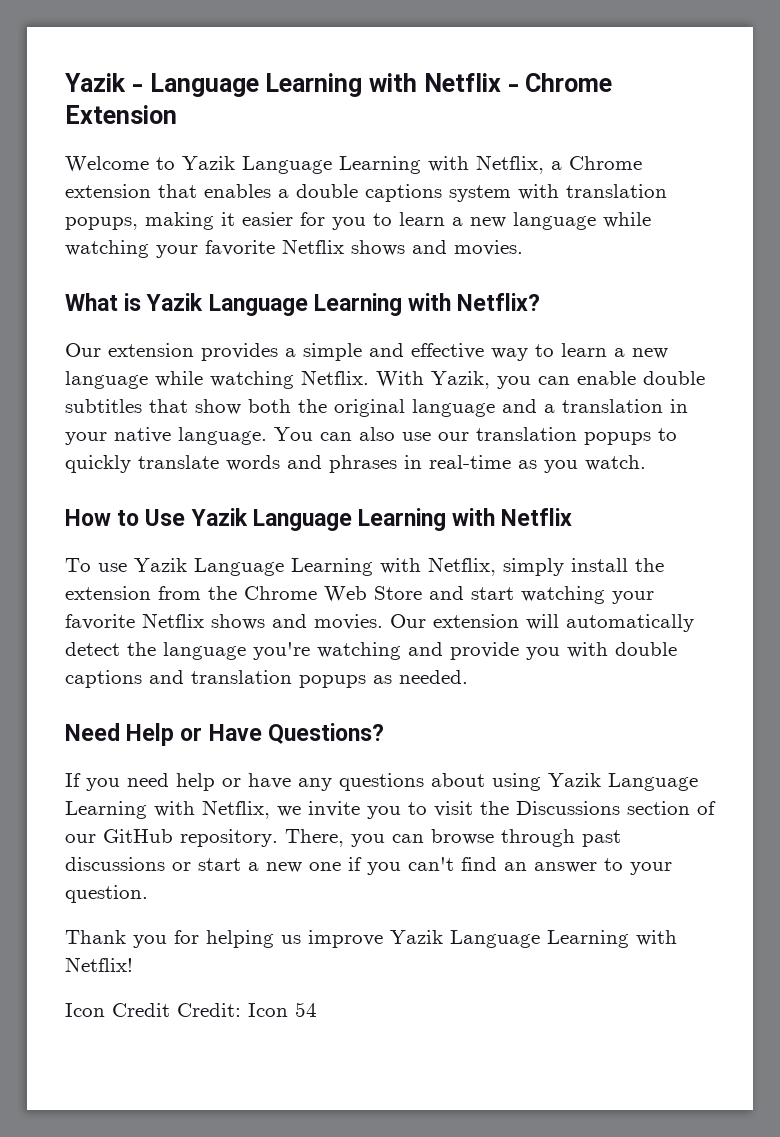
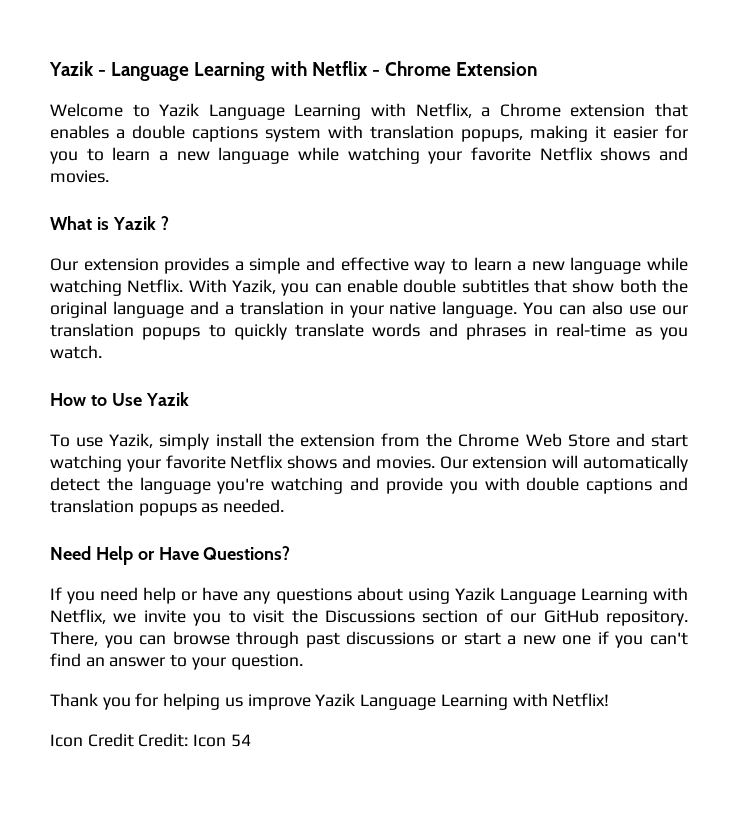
[208,293,541,316] Language Learning with Netflix? -> [160,216,169,230] ?
[252,508,573,531] [65,557,496,576] Language Learning with Netflix // To use Yazik Language Learning with Netflix, -> [50,433,154,448] // To use Yazik,

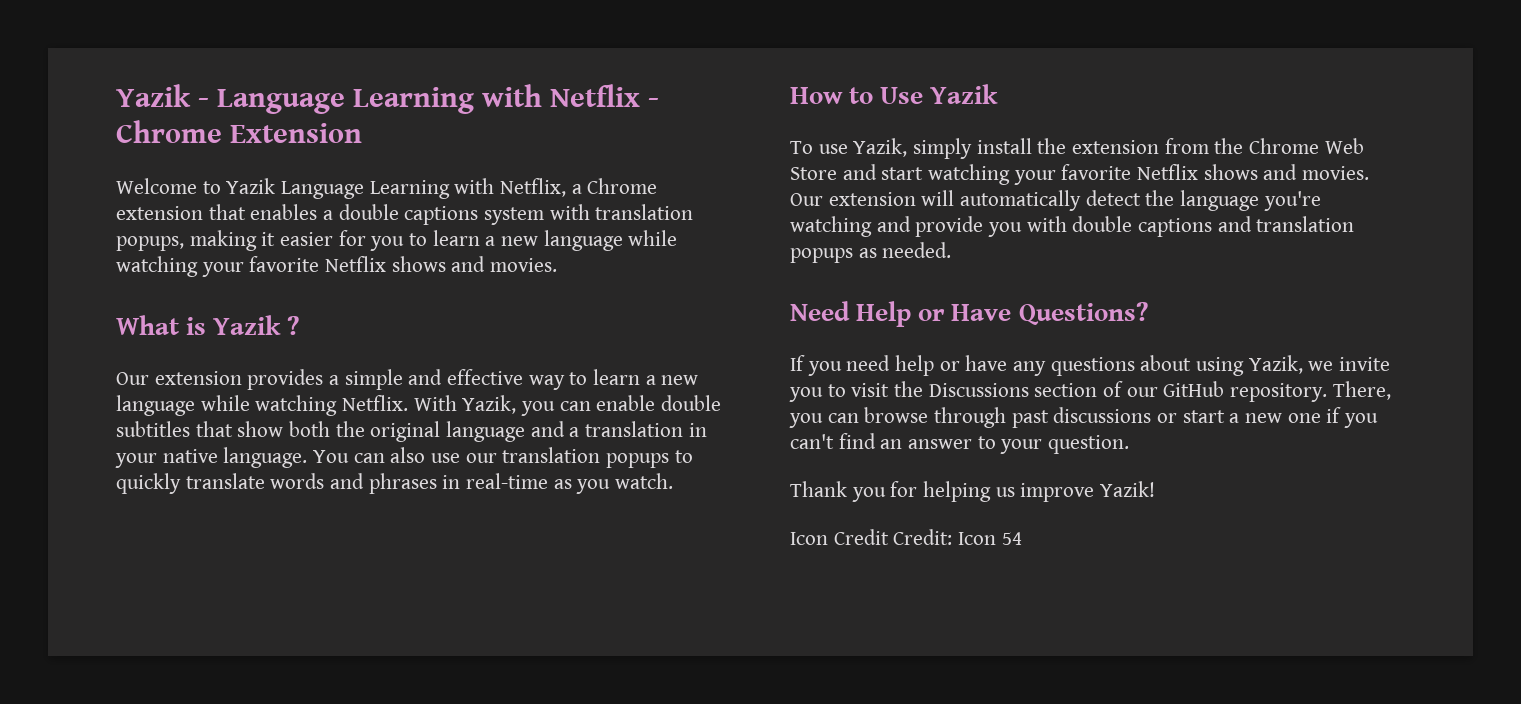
[454,587,689,604] [50,609,106,624] Yazik Language Learning with Netflix, -> [1248,355,1303,374] Yazik,
[315,693,610,710] Yazik Language Learning with Netflix! -> [1100,481,1156,497] Yazik!

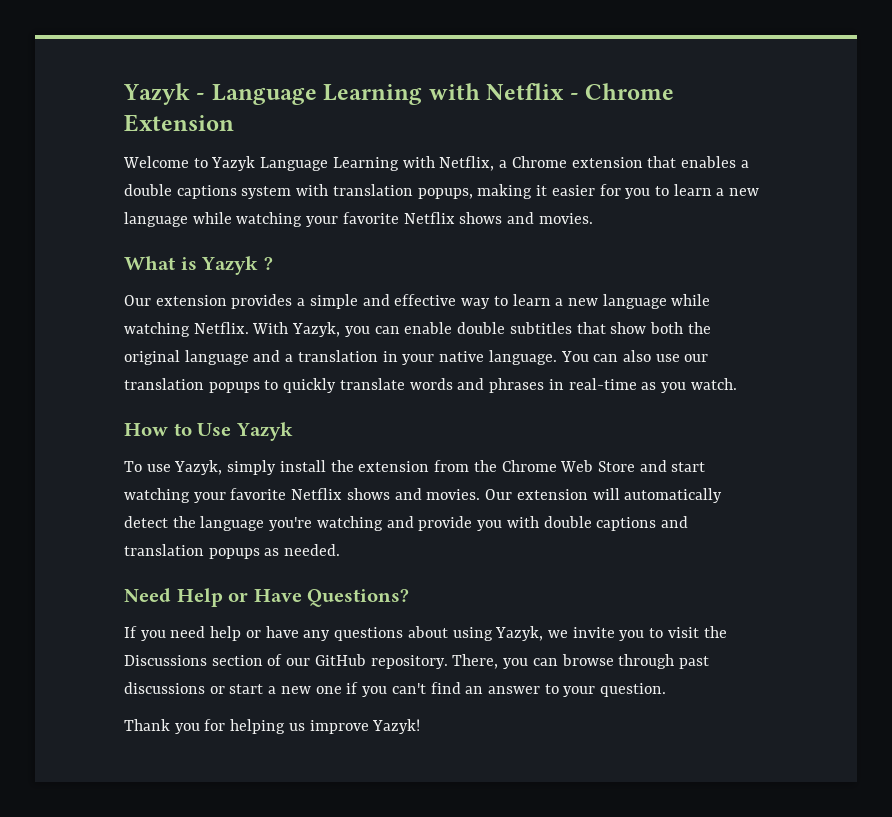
[116,84,191,107] Yazik -> [123,83,190,105] Yazyk
[226,178,276,194] Yazik -> [211,156,256,171] Yazyk
[213,315,282,335] Yazik -> [201,256,259,275] Yazyk
[462,395,517,414] Yazik, -> [292,322,341,337] Yazyk,
[930,84,999,104] Yazik -> [235,422,293,441] Yazyk
[853,138,908,157] Yazik, -> [174,460,223,475] Yazyk,
[1248,355,1303,374] Yazik, -> [495,626,544,641] Yazyk,
[1100,481,1156,497] [790,529,1022,545] Yazik! // Icon Credit Credit: Icon 54 -> [372,719,421,734] Yazyk!

